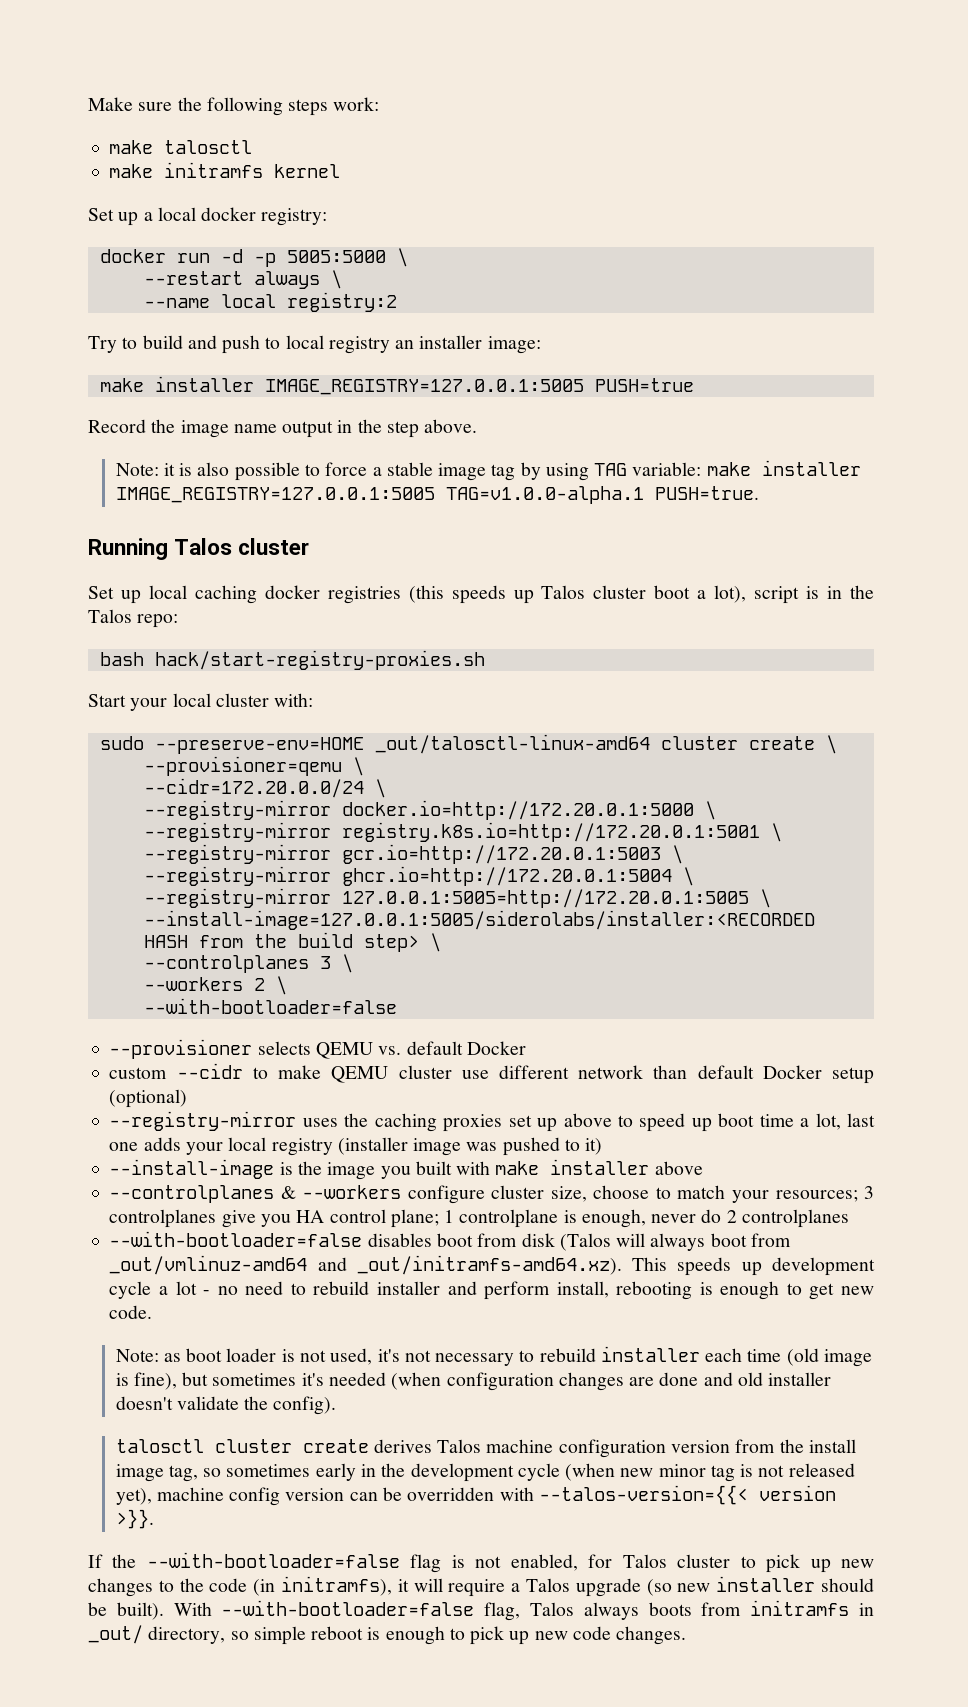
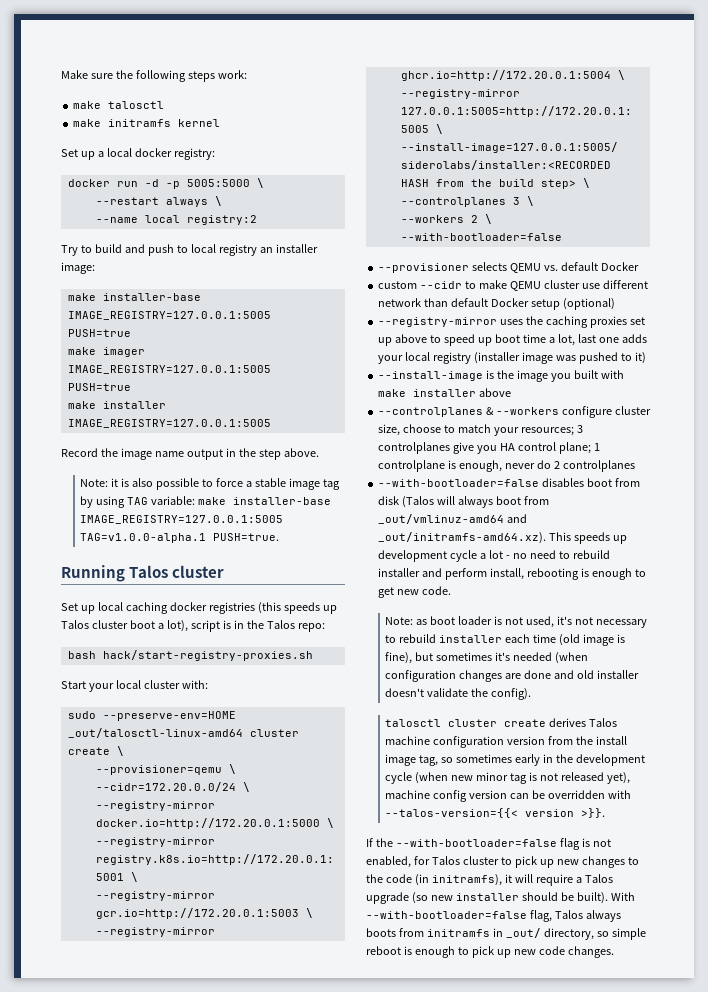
[99,376,694,395] // make installer IMAGE_REGISTRY=127.0.0.1:5005 PUSH=true -> [67,293,201,301] [67,311,271,320] [67,329,131,337] [67,347,145,357] [67,365,271,374] [67,383,131,391] [67,401,166,409] [67,419,271,428] // make installer-base IMAGE_REGISTRY=127.0.0.1:5005 PUSH=true // make imager IMAGE_REGISTRY=127.0.0.1:5005 PUSH=true // make installer IMAGE_REGISTRY=127.0.0.1:5005
[761,460,861,476] installer -> [233,497,332,505] installer-base

